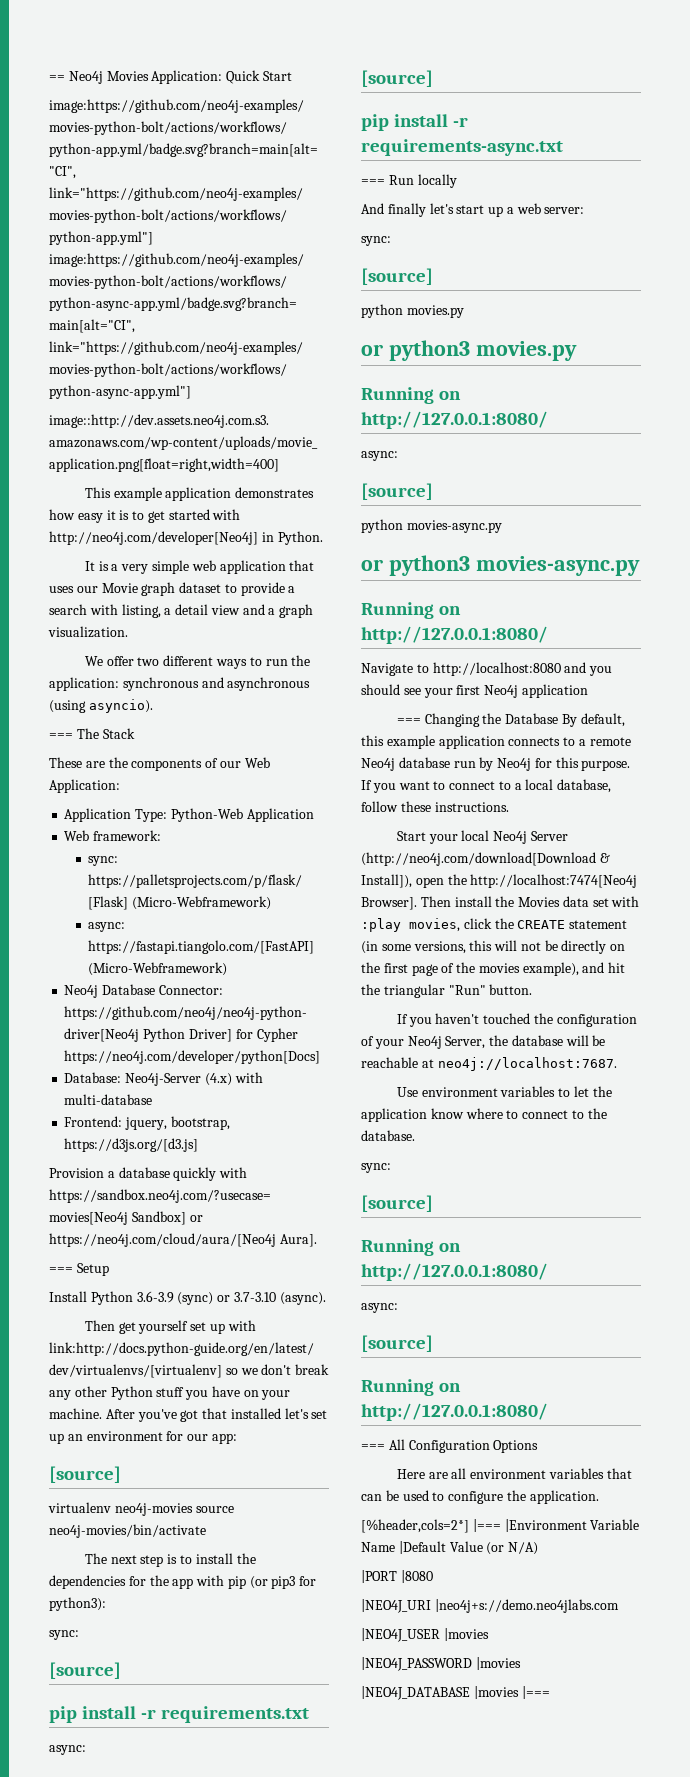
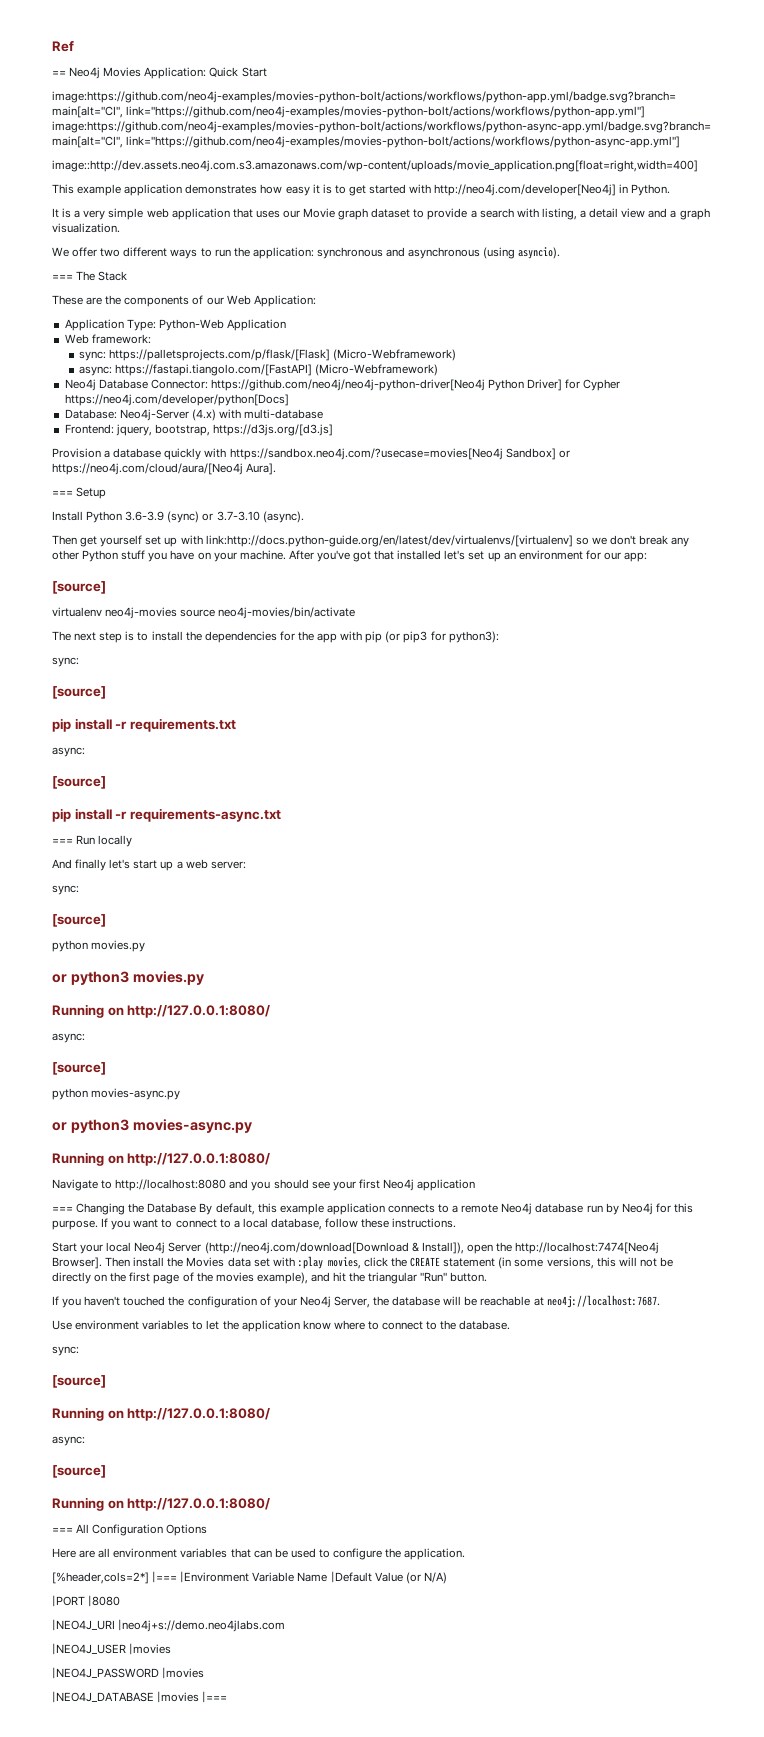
(49, 78) none -> [52,41,74,52] Ref //

